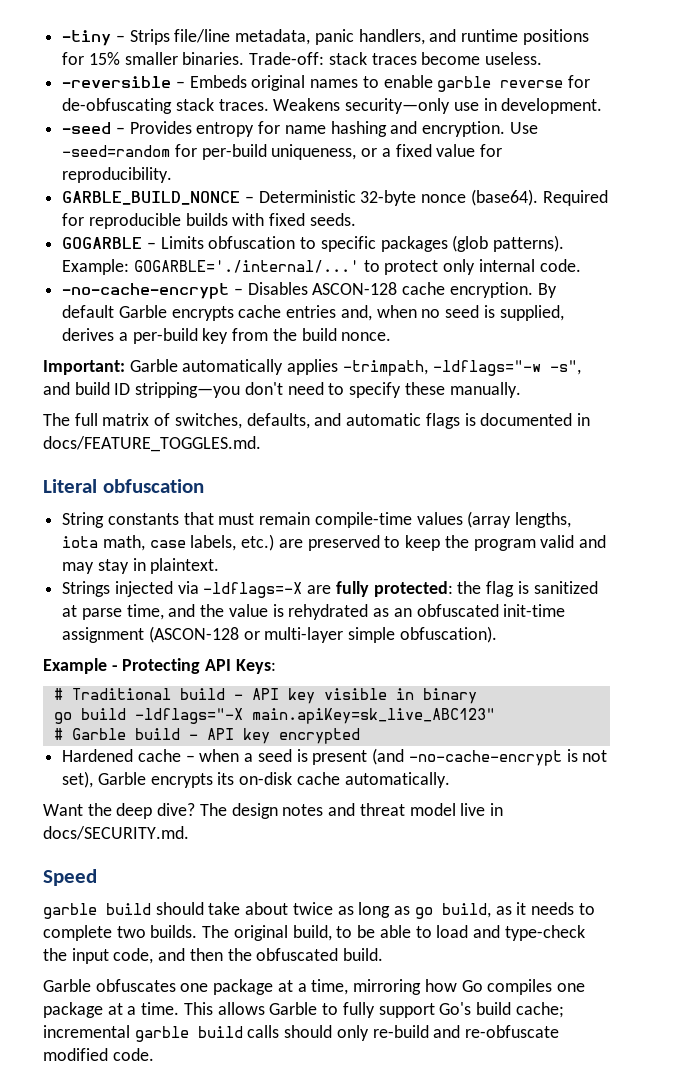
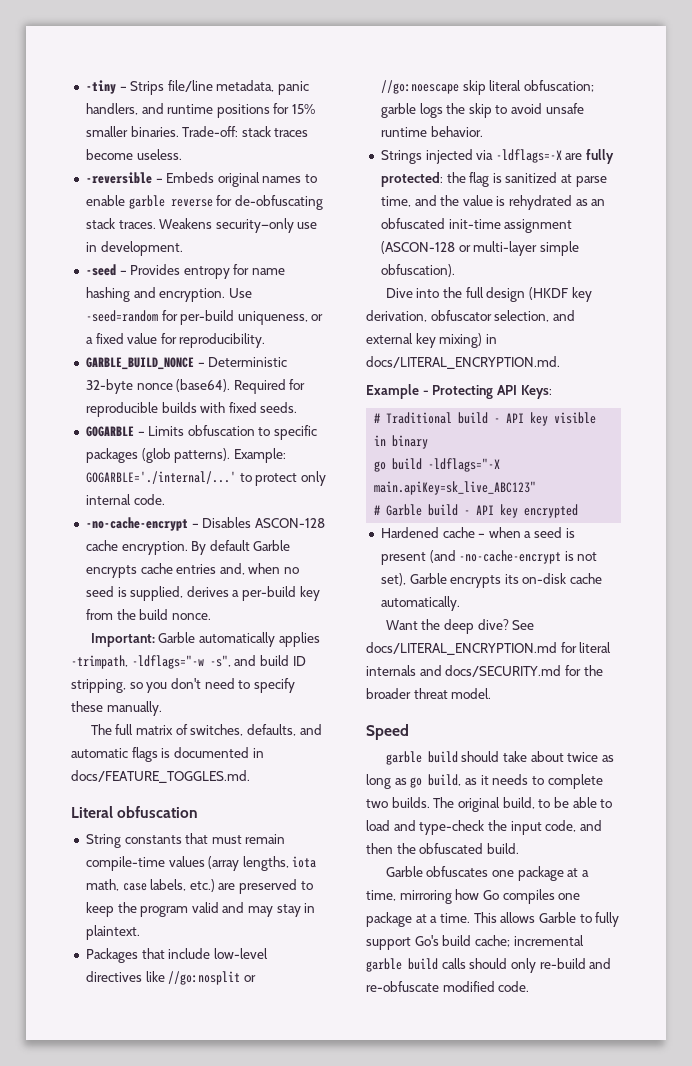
[135,382,241,398] stripping—you -> [71,679,168,693] stripping, so you
(220, 566) none -> [85,948,268,963] [85,971,256,985] [380,80,594,95] [380,103,584,118] [380,126,483,137] // Packages that include low-level directives like //go:nosplit or //go:noescape skip literal obfuscation; garble logs the skip to avoid unsafe runtime behavior.
(497, 634) none -> [385,287,592,302] [366,310,575,322] [366,333,497,348] [366,356,560,369] // Dive into the full design (HKDF key derivation, obfuscator selection, and external key mixing) in docs/LITERAL_ENCRYPTION.md.
[199,803,503,819] [43,826,189,840] The design notes and threat model live in docs/SECURITY.md. -> [512,620,535,630] [366,642,612,655] [366,665,603,677] [366,688,492,699] See docs/LITERAL_ENCRYPTION.md for literal internals and docs/SECURITY.md for the broader threat model.

